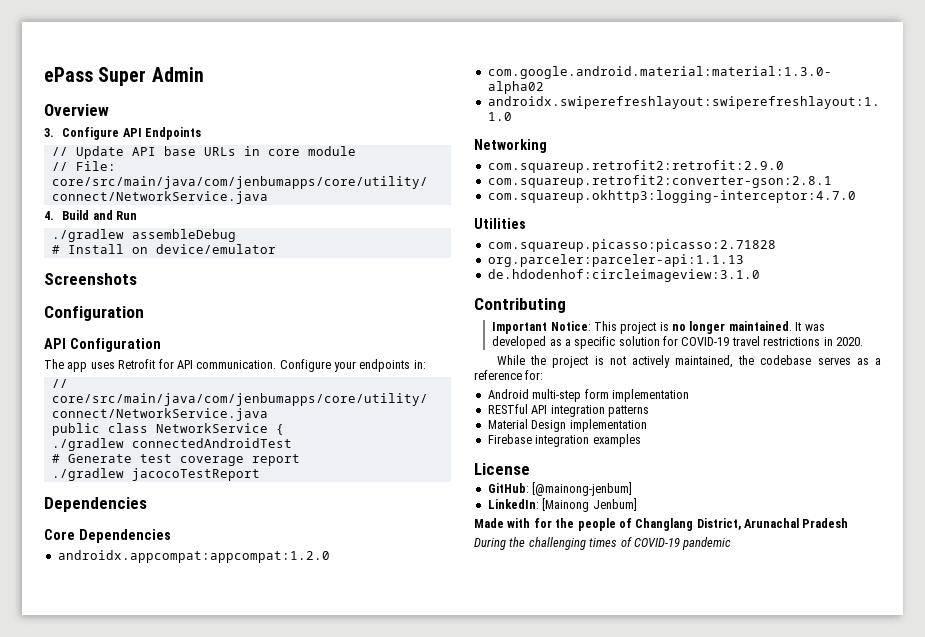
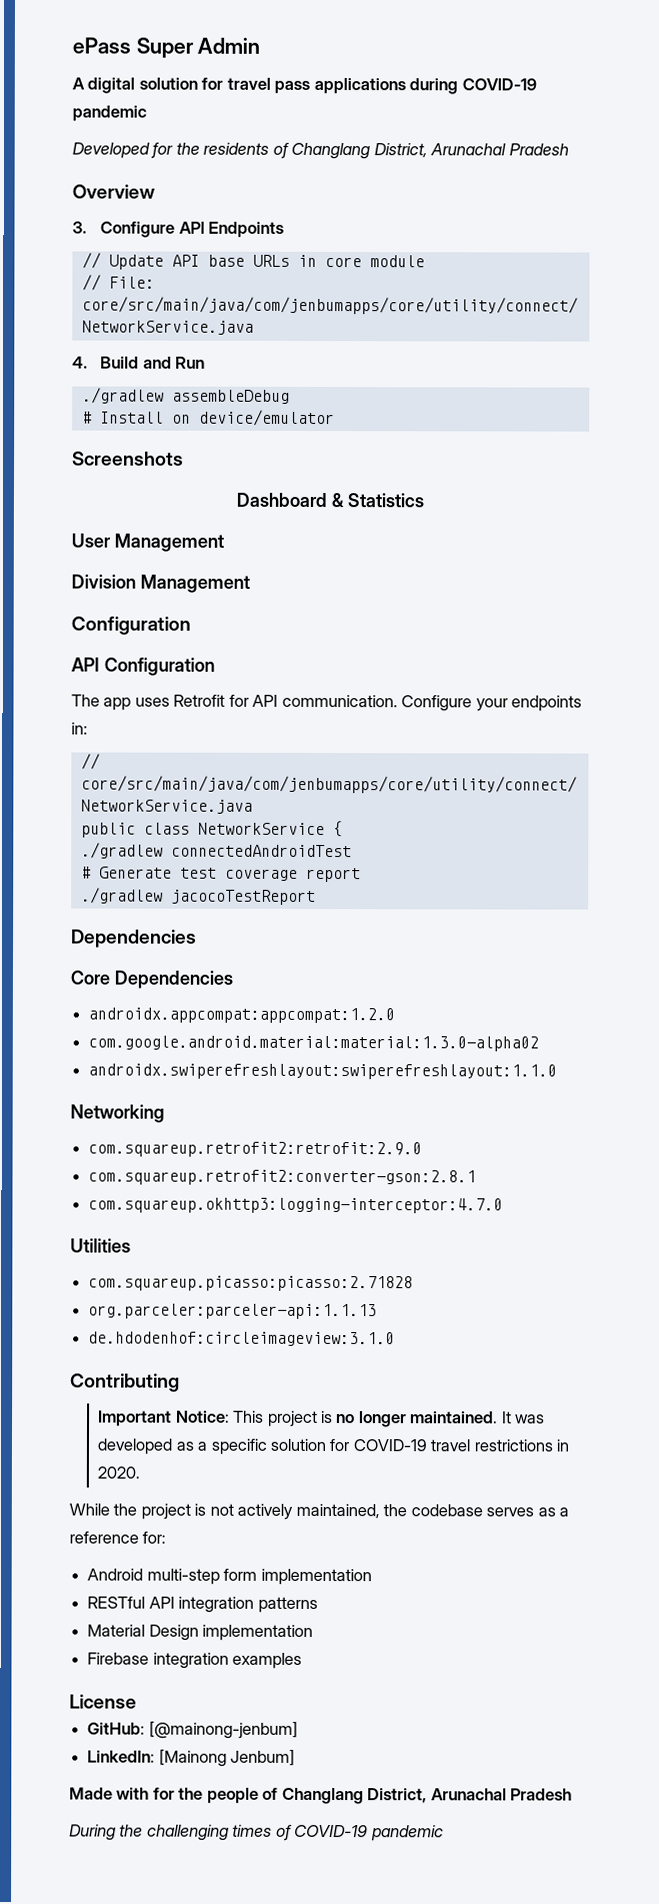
(204, 74) none -> [72,77,537,95] [72,105,147,122] [72,142,569,160] // A digital solution for travel pass applications during COVID-19 pandemic // Developed for the residents of Changlang District, Arunachal Pradesh
(137, 279) none -> [236,492,424,508] [71,533,224,552] [71,574,250,593] // Dashboard & Statistics // User Management // Division Management

